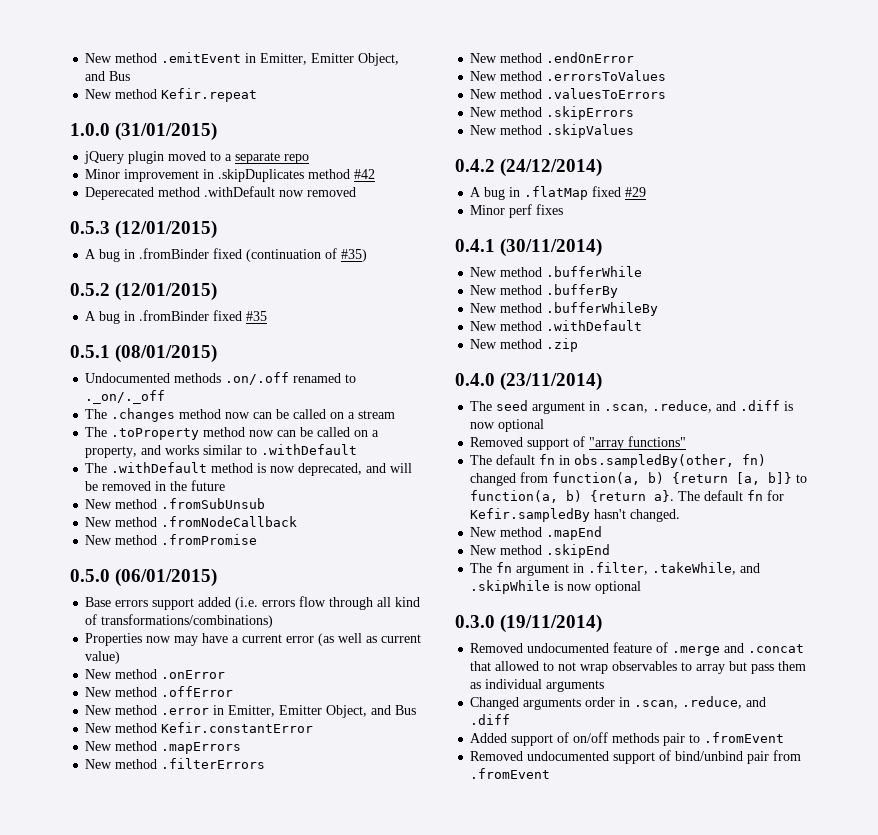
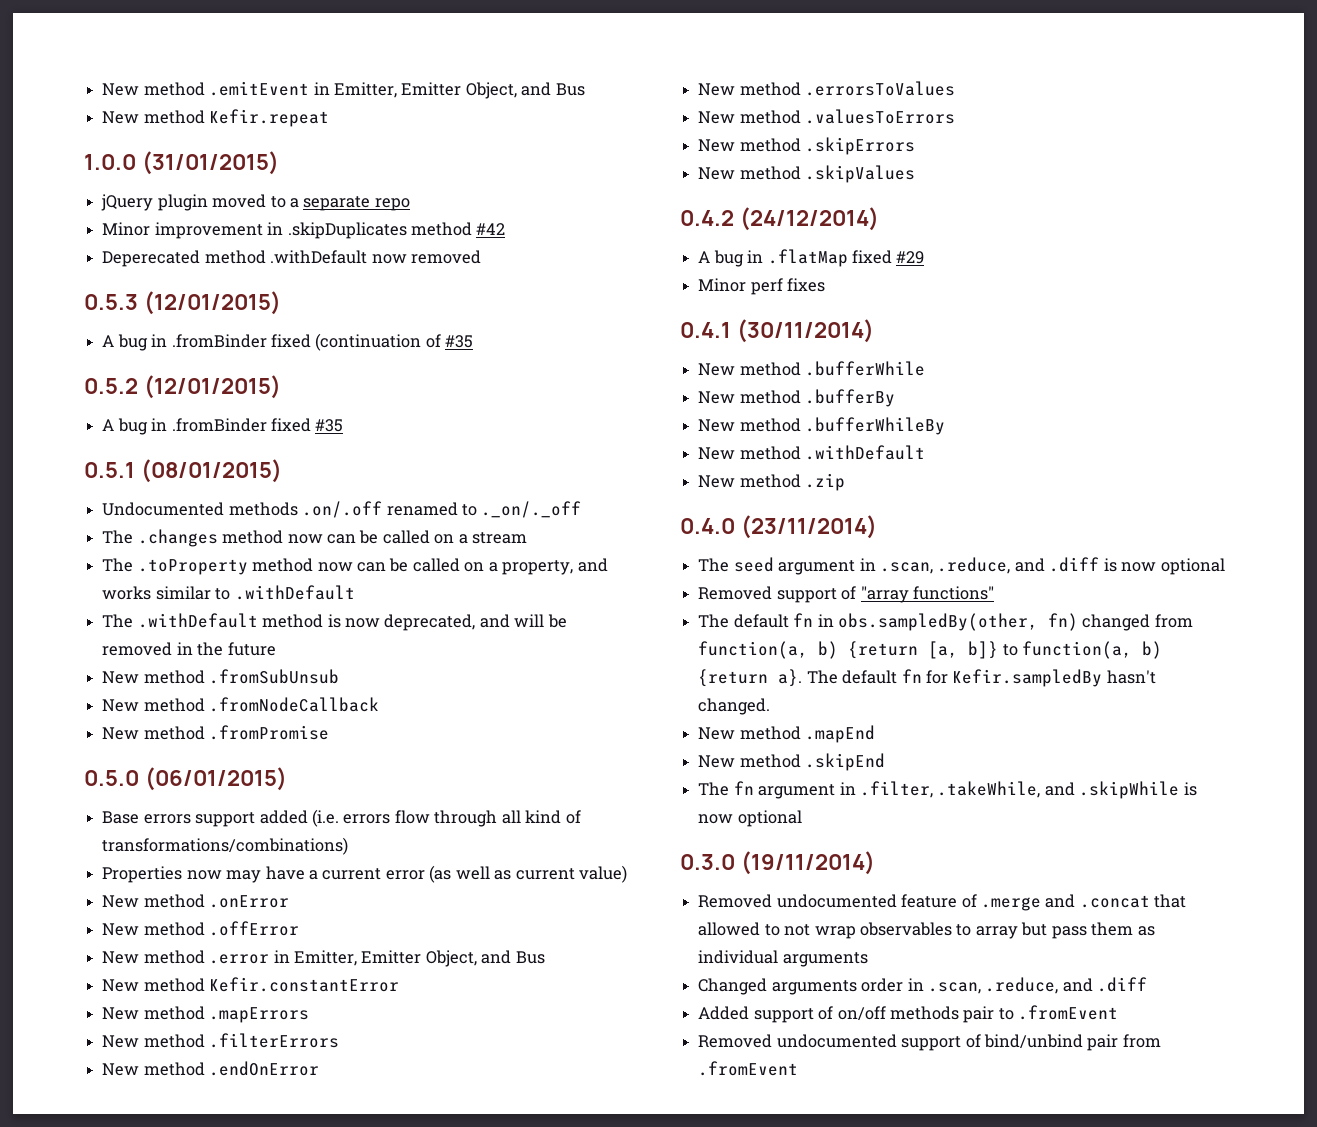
[341,249,368,262] #35) -> [445,335,474,348] #35

